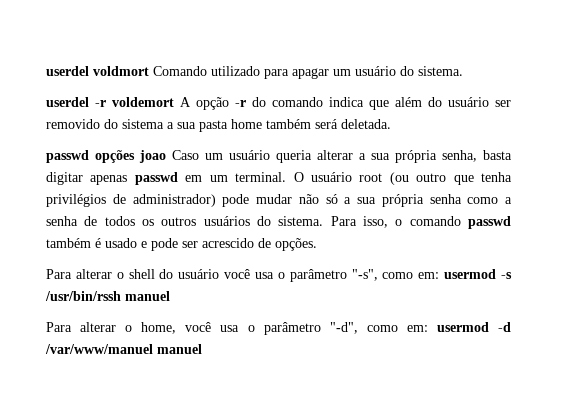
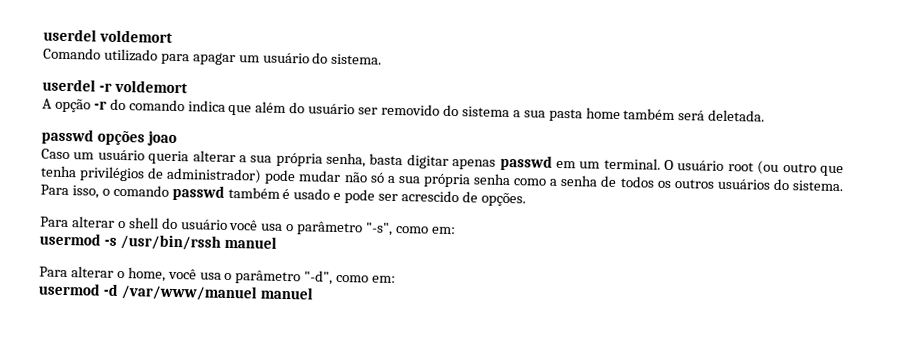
[46,66,149,76] userdel voldmort -> [43,28,173,43] userdel voldemort //
(174, 102) none -> (188, 86) //
(166, 156) none -> (177, 138) //
(440, 275) none -> (456, 230) //
(428, 328) none -> (397, 279) //

